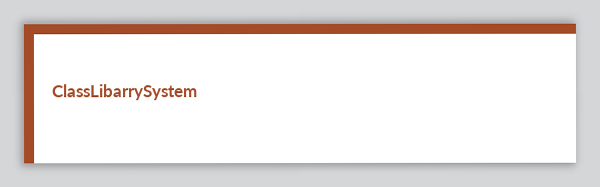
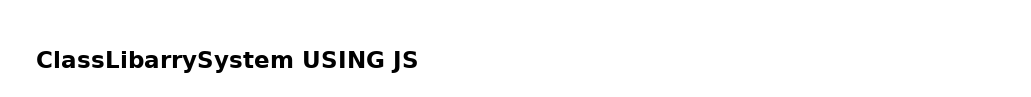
(198, 92) none -> [302,51,419,73] USING JS

